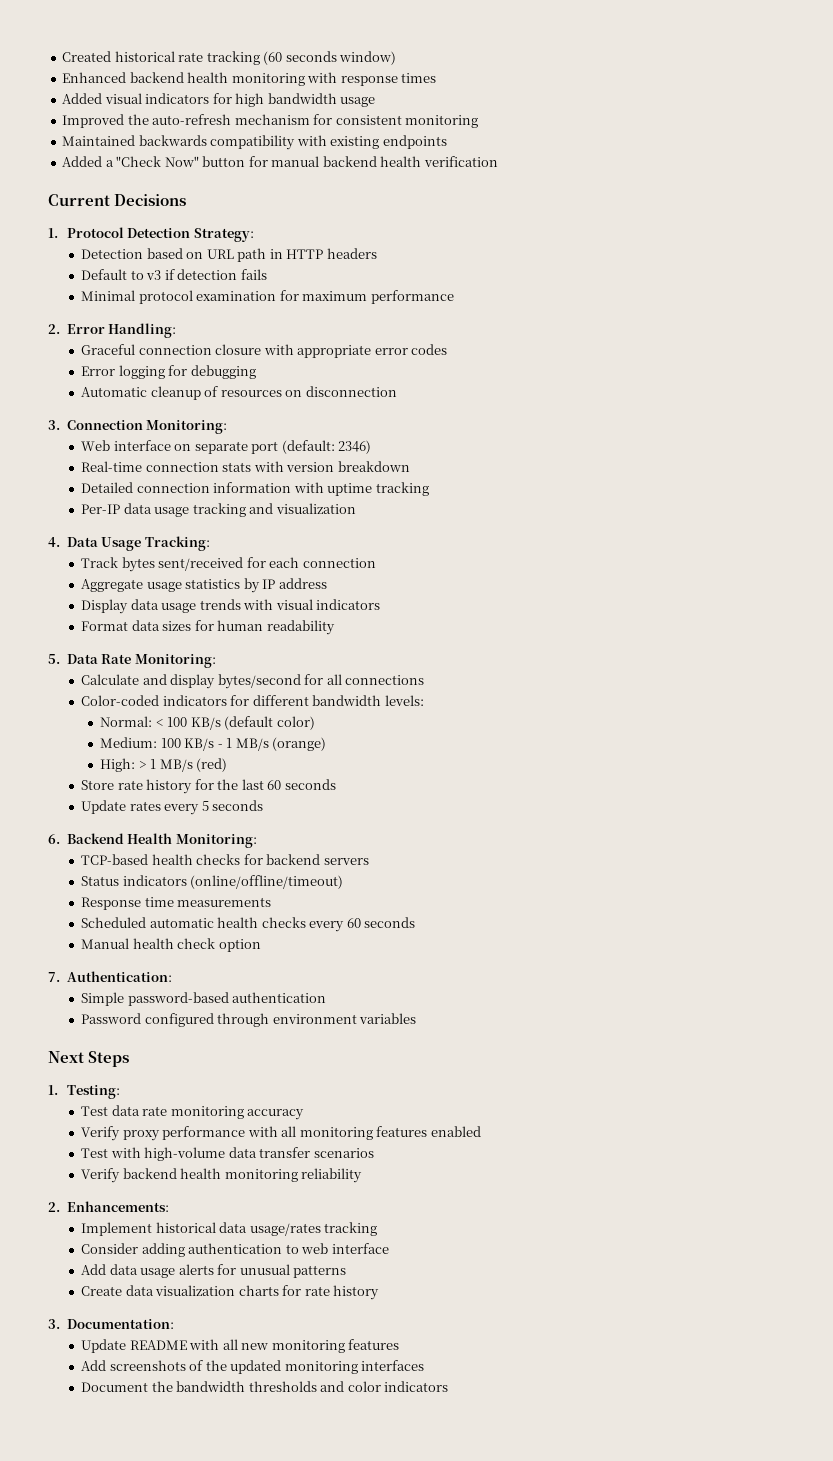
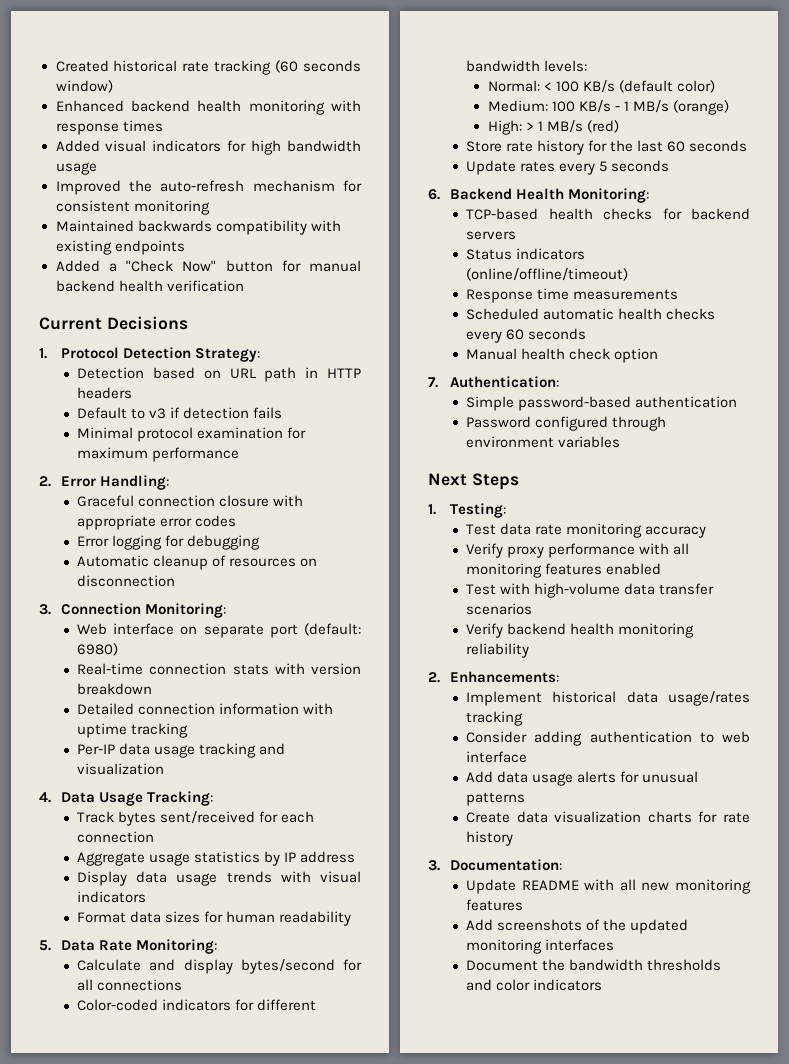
[338,440,372,454] 2346) -> [77,643,119,656] 6980)

